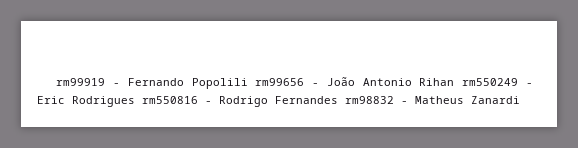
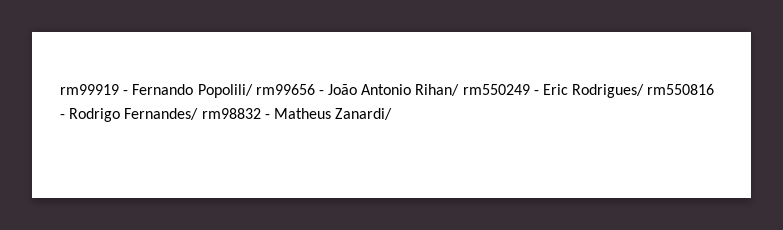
[191,78,248,89] Popolili -> [197,84,253,98] Popolili/
[419,78,455,86] Rihan -> [415,84,460,96] Rihan/
[72,96,135,107] Rodrigues -> [572,84,645,98] Rodrigues/
[275,96,338,104] Fernandes -> [124,108,199,120] Fernandes/
[471,96,520,104] Zanardi -> [335,108,393,120] Zanardi/

